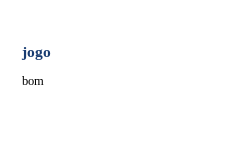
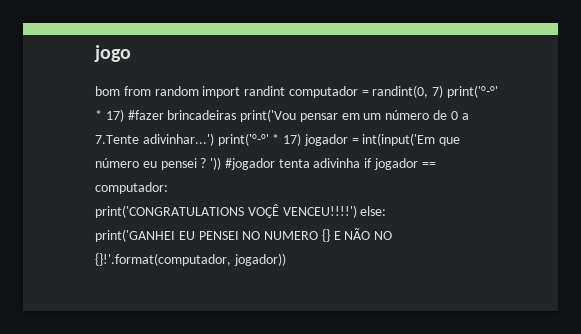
(44, 80) none -> [123,85,499,98] [95,109,469,122] [95,133,461,146] [95,157,436,170] [95,182,168,194] [95,204,387,218] [95,228,393,242] [95,253,286,266] from random import randint computador = randint(0, 7) print('°-°' * 17) #fazer brincadeiras print('Vou pensar em um número de 0 a 7.Tente adivinhar...') print('°-°' * 17) jogador = int(input('Em que número eu pensei ? ')) #jogador tenta adivinha if jogador == computador: // print('CONGRATULATIONS VOÇÊ VENCEU!!!!') else: // print('GANHEI EU PENSEI NO NUMERO {} E NÃO NO {}!'.format(computador, jogador))

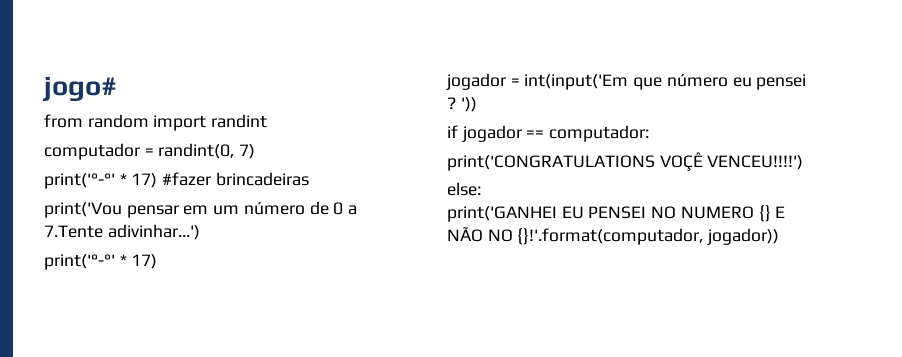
[94,45,131,62] [95,86,120,96] jogo // bom -> [42,76,117,102] jogo# //
(286, 91) none -> (268, 121) //
(444, 91) none -> (256, 151) //
(237, 115) none -> (309, 179) //
[217,133,302,146] print('°-°' * 17) -> [44,254,158,270] // print('°-°' * 17) //
[224,158,361,170] #jogador tenta adivinha -> (477, 104) //
(357, 211) none -> (804, 162) //

